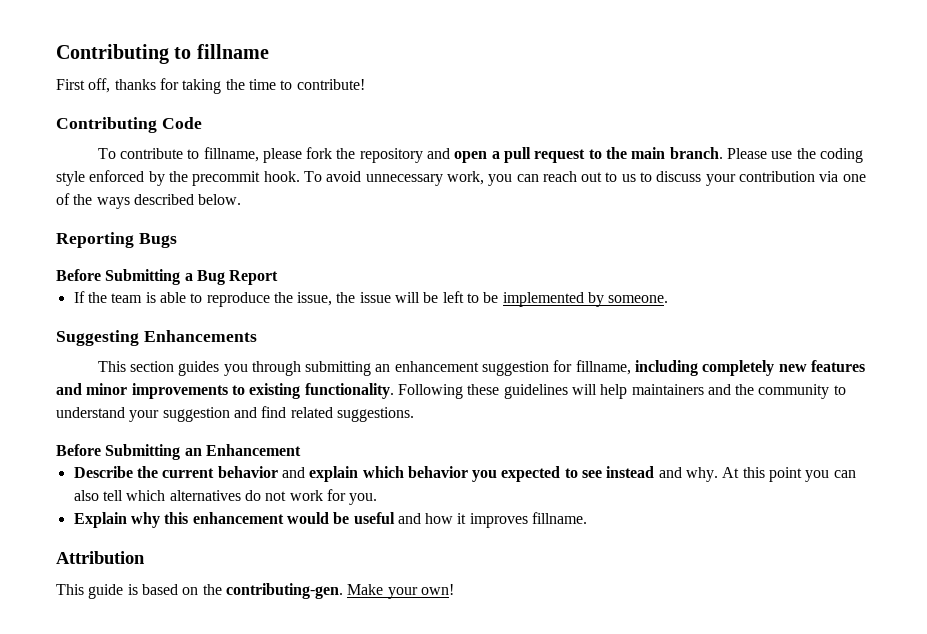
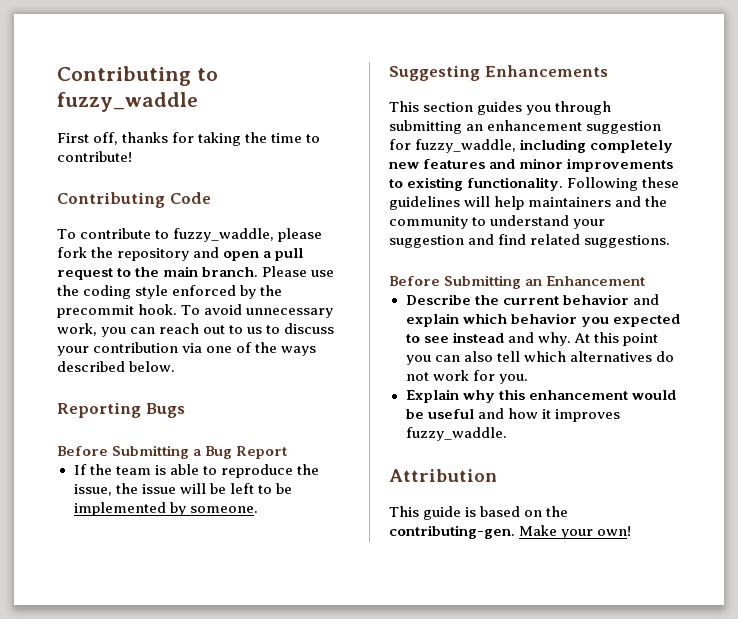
[196,44,269,59] fillname -> [57,92,198,112] fuzzy_waddle
[203,147,259,162] fillname, -> [173,228,275,242] fuzzy_waddle,
[575,360,631,375] fillname, -> [415,139,517,153] fuzzy_waddle,
[532,512,588,524] fillname. -> [405,427,507,441] fuzzy_waddle.

